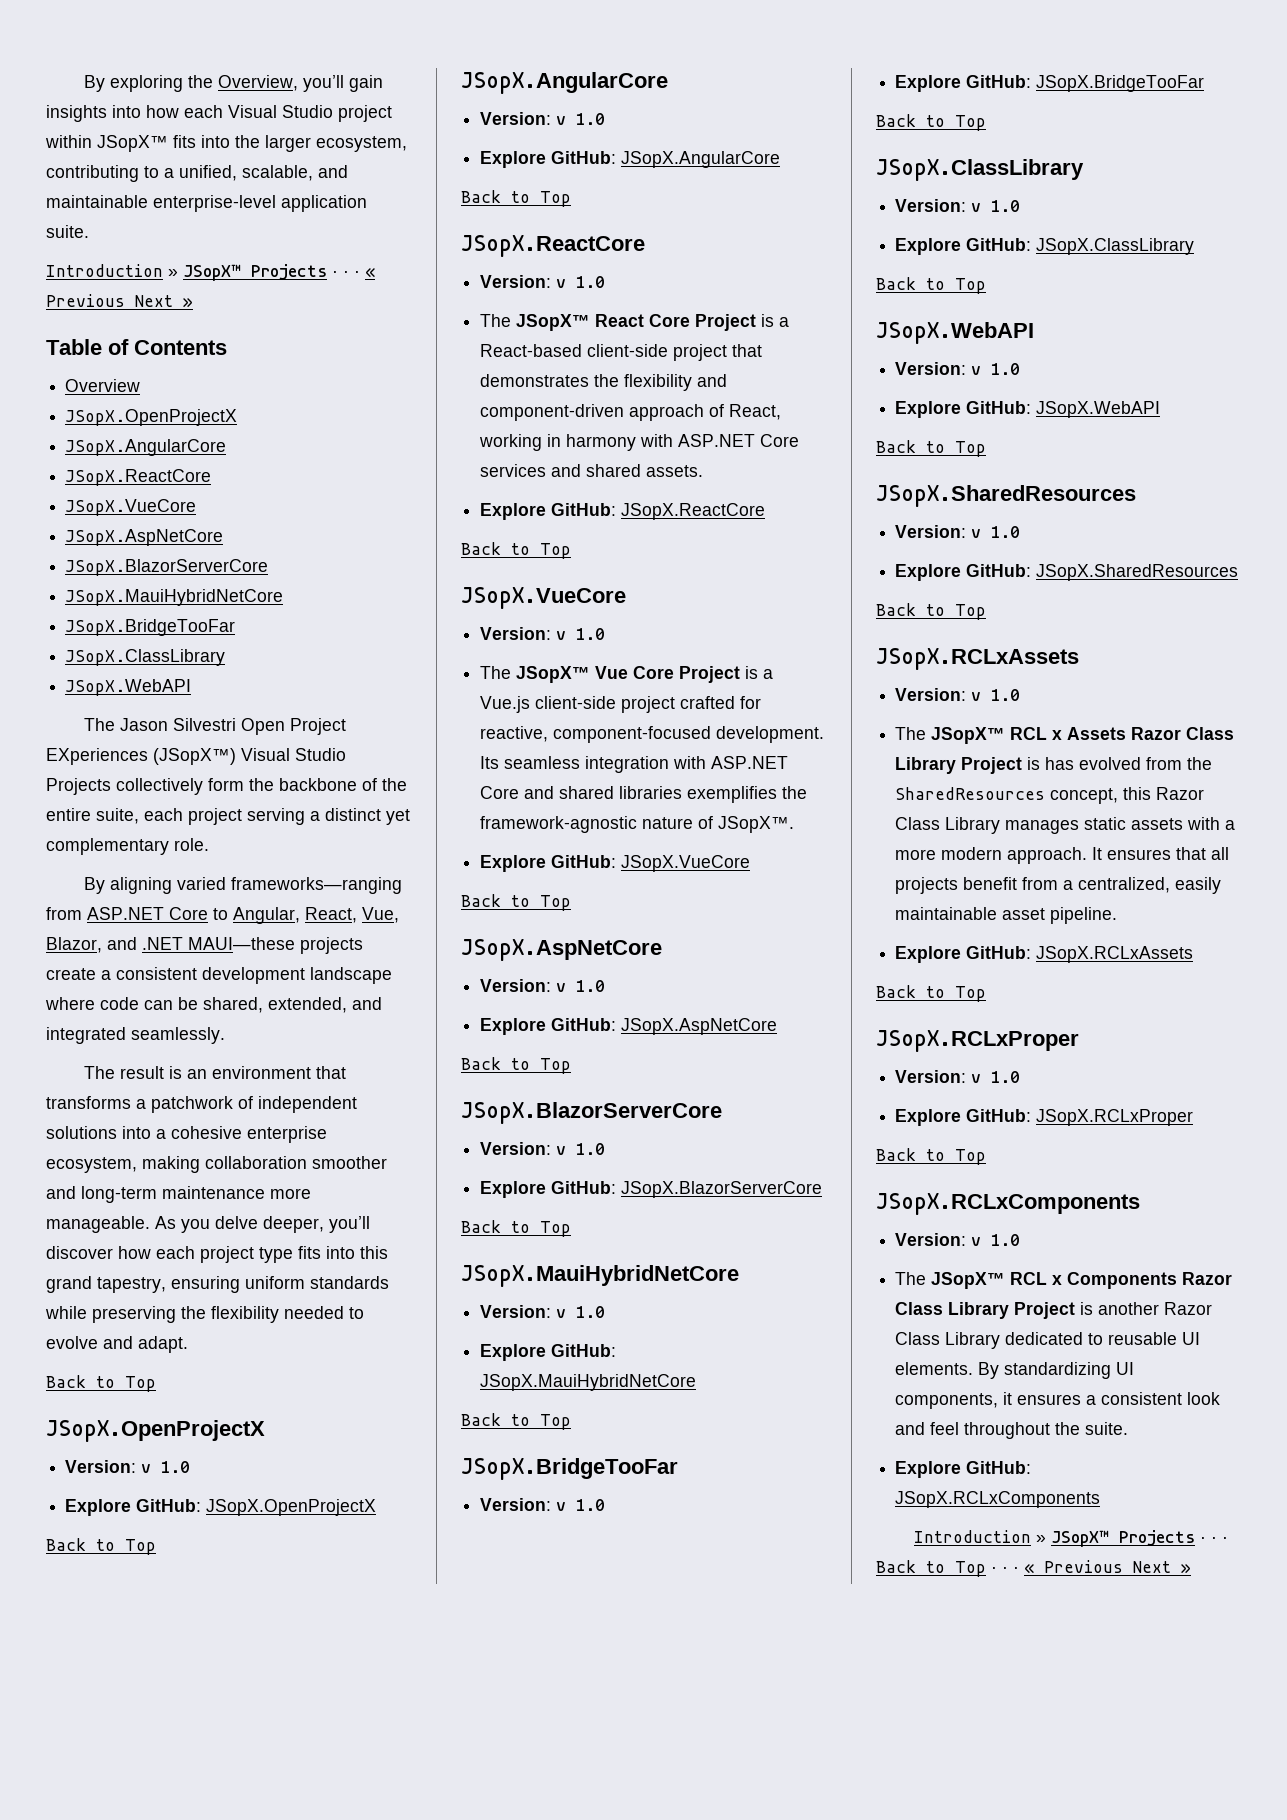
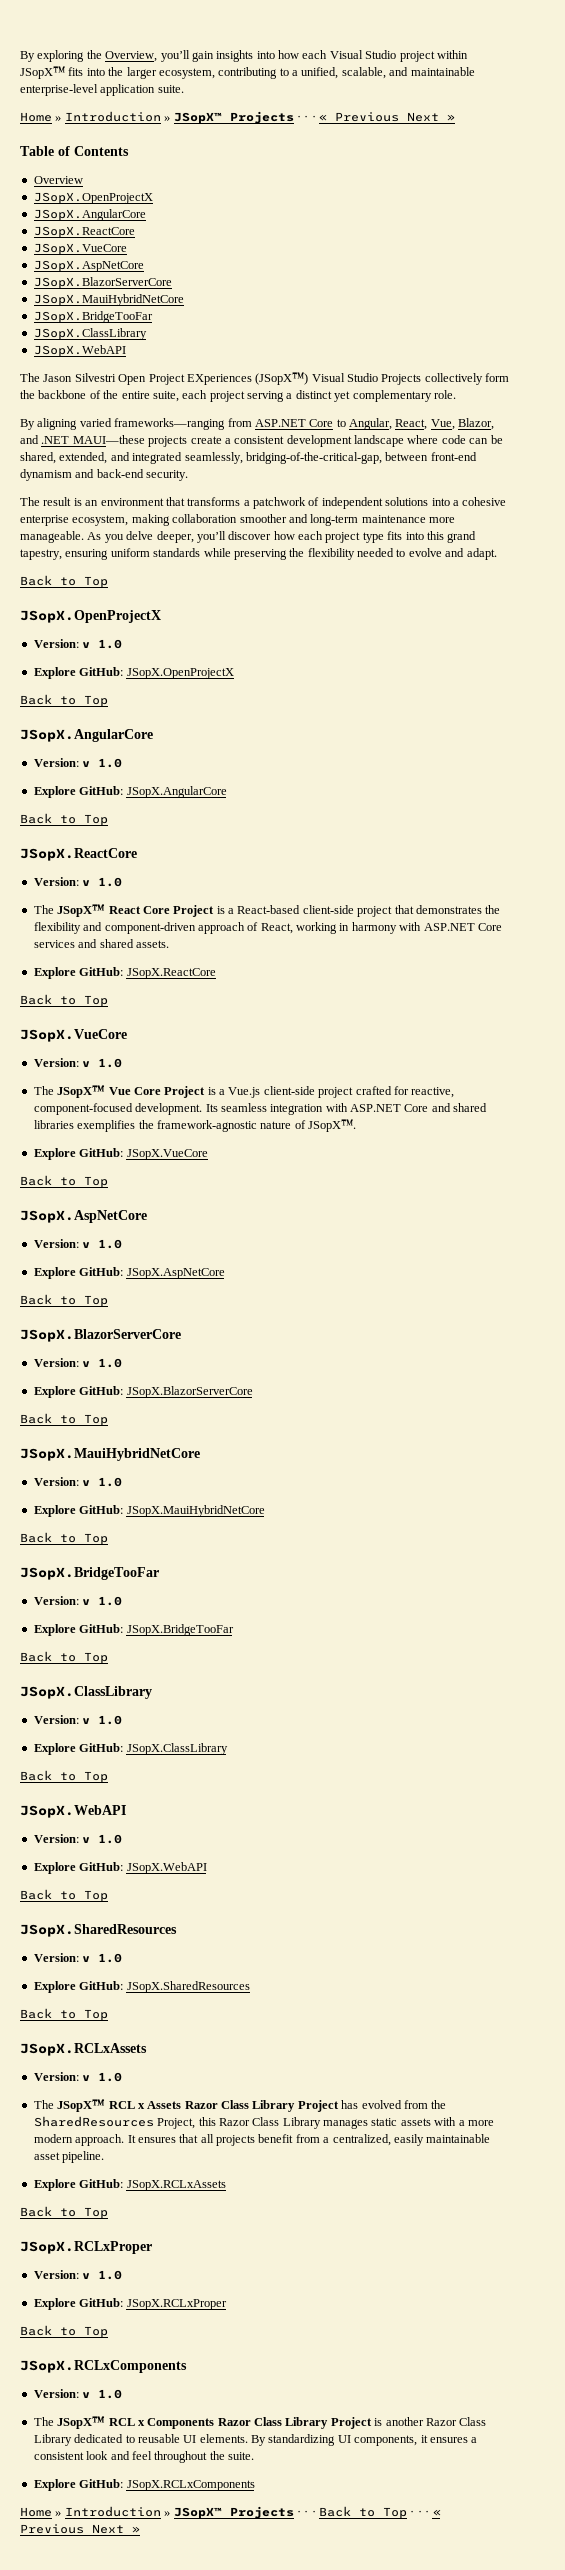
(89, 231) none -> [20,112,62,122] Home »
[131,1027,225,1044] seamlessly. -> [184,452,477,464] [20,469,189,481] seamlessly, bridging-of-the-critical-gap, between front-end dynamism and back-end security.
[1027,757,1041,770] is -> (339, 2106) none
[1050,788,1119,804] concept, -> [157,2118,196,2129] Project,
(1101, 1499) none -> [20,2507,62,2517] Home »

